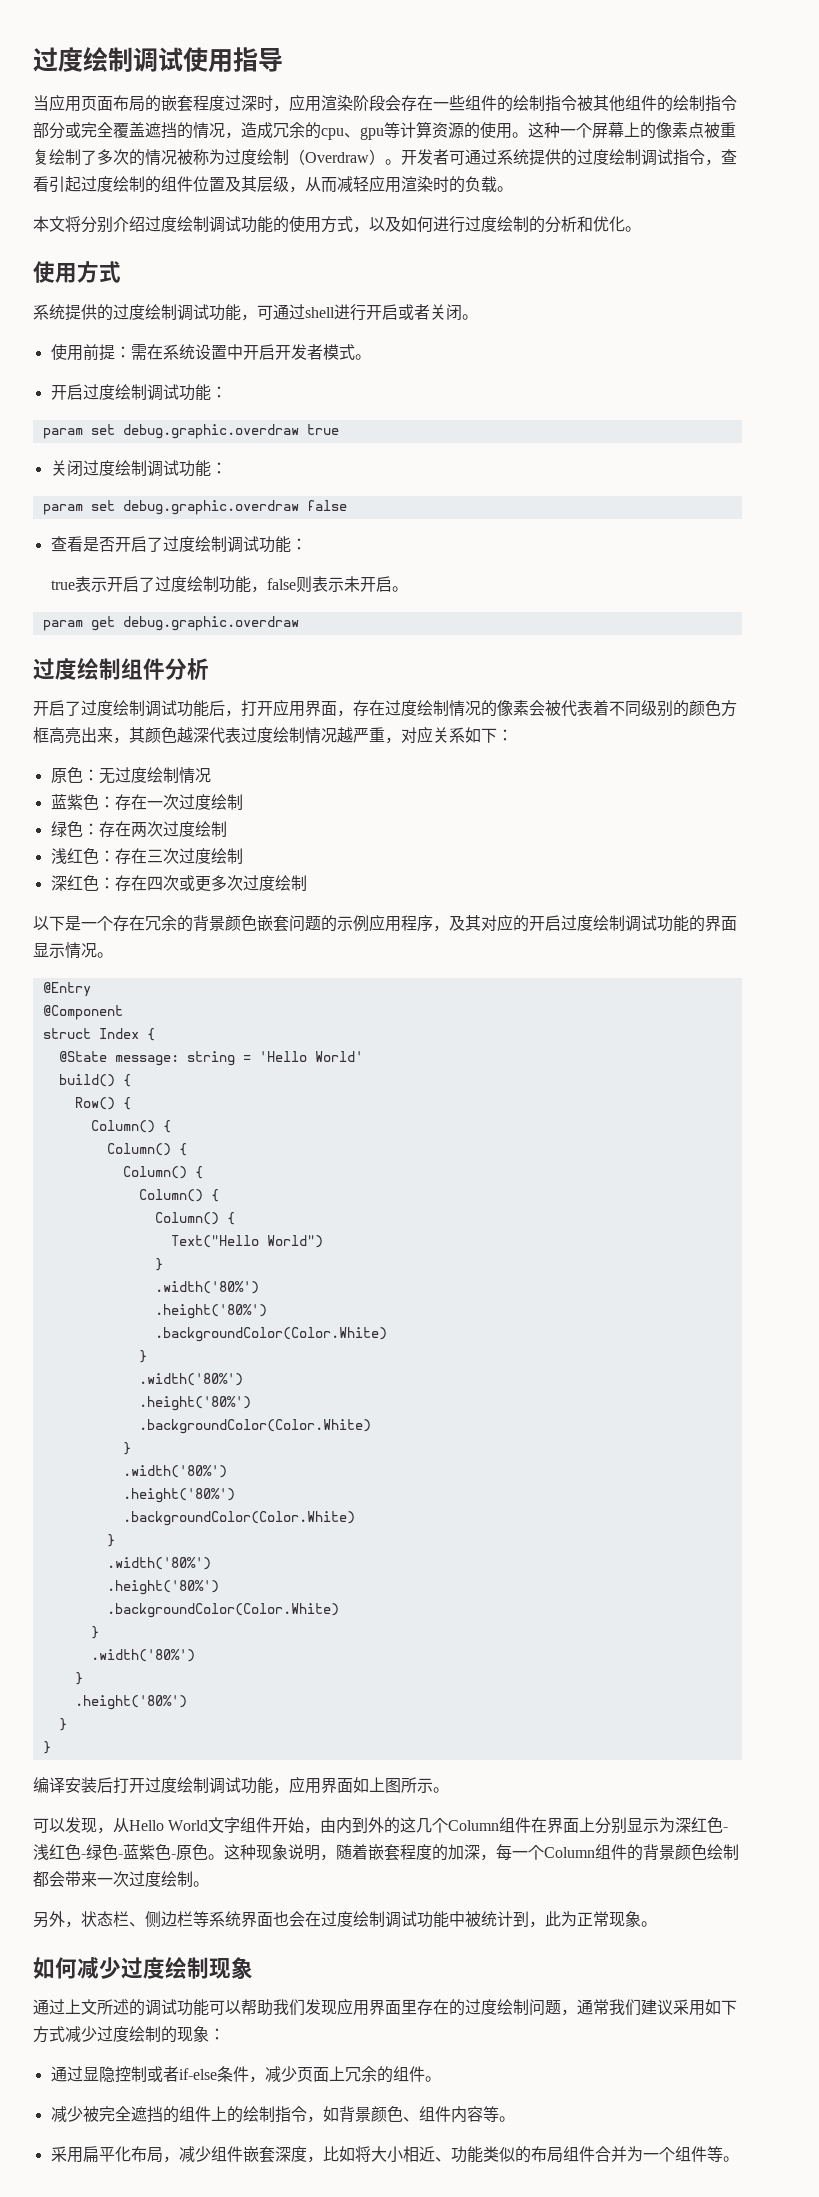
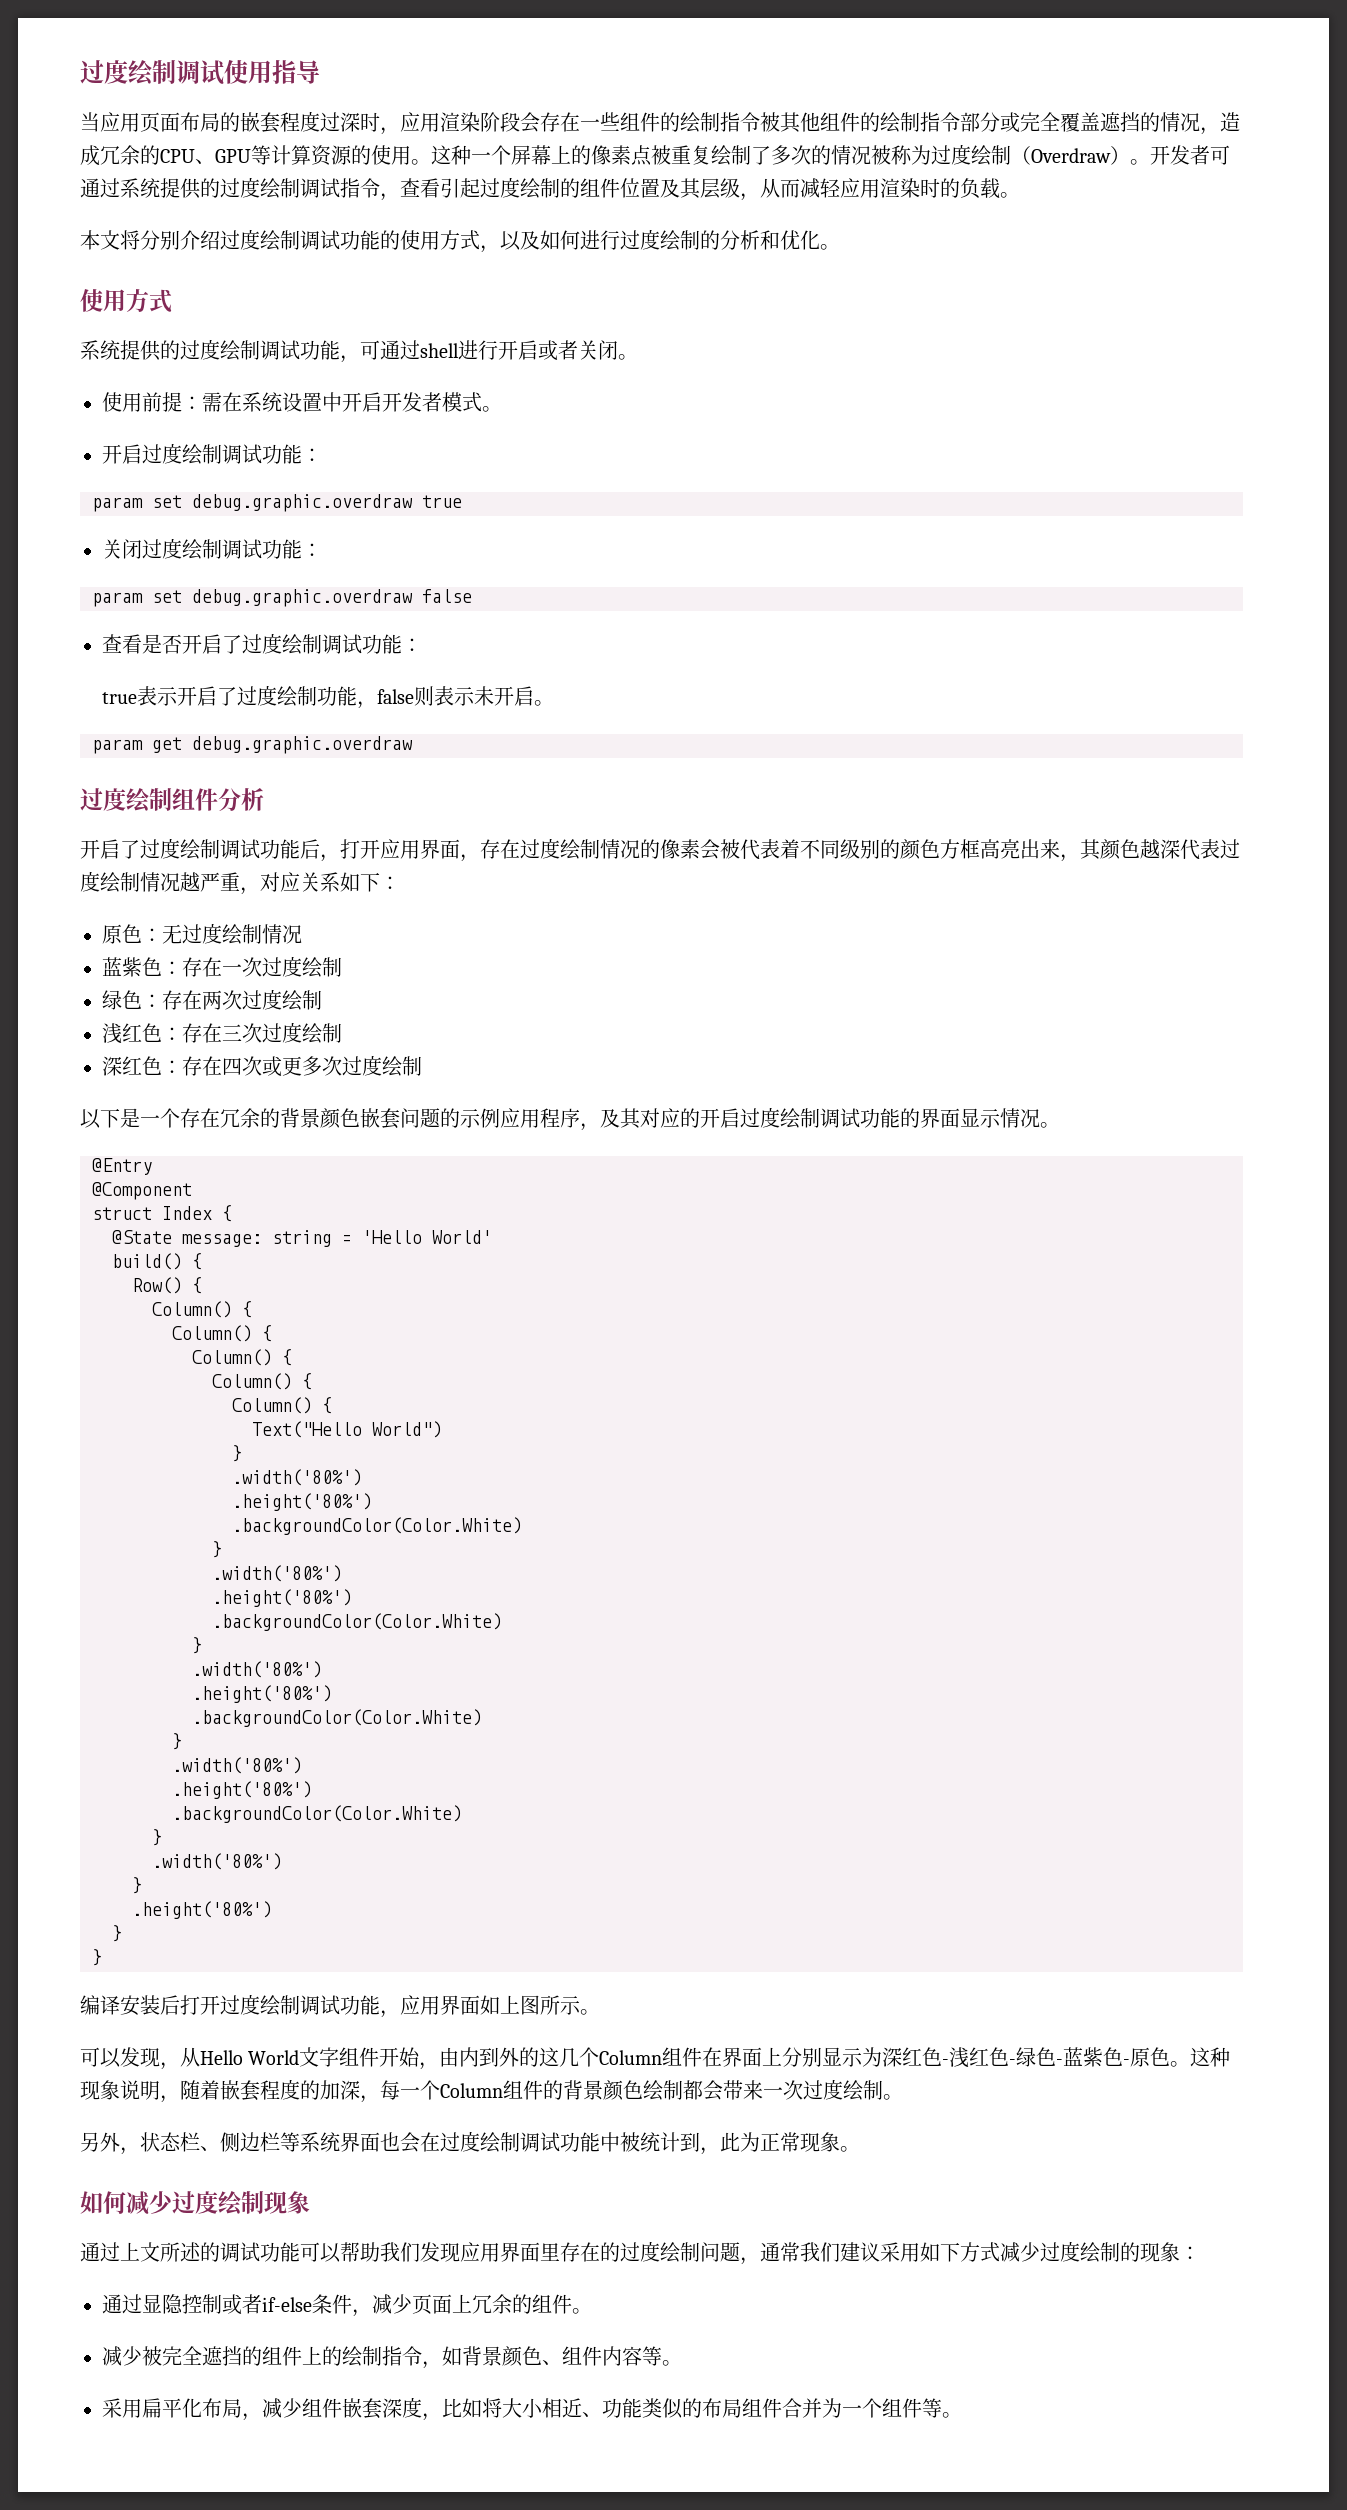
[321,127,384,140] cpu、gpu -> [160,149,251,164] CPU、GPU

